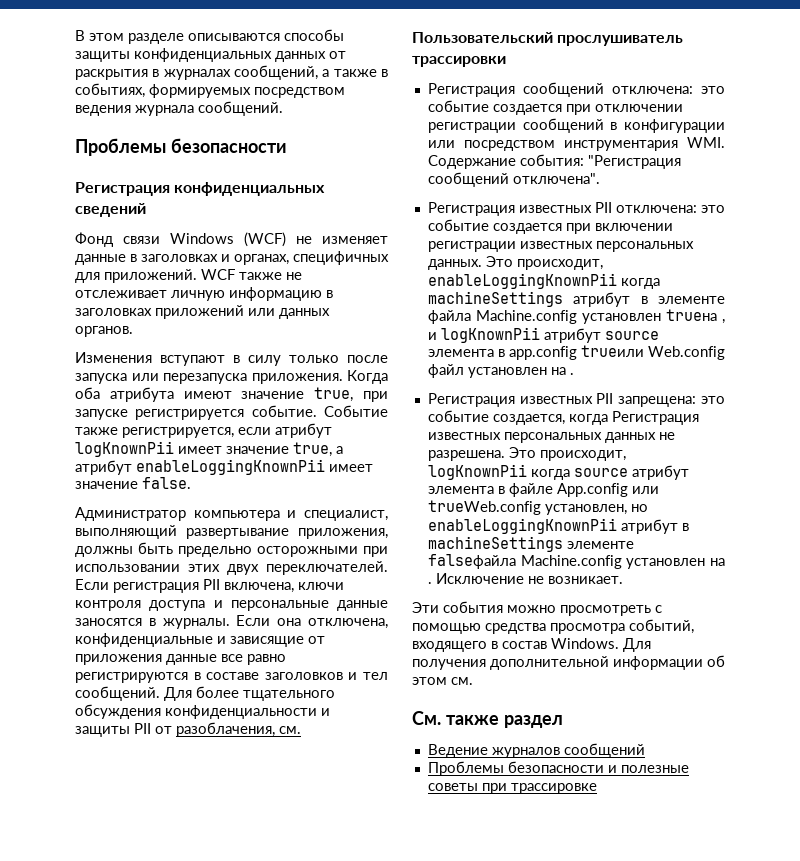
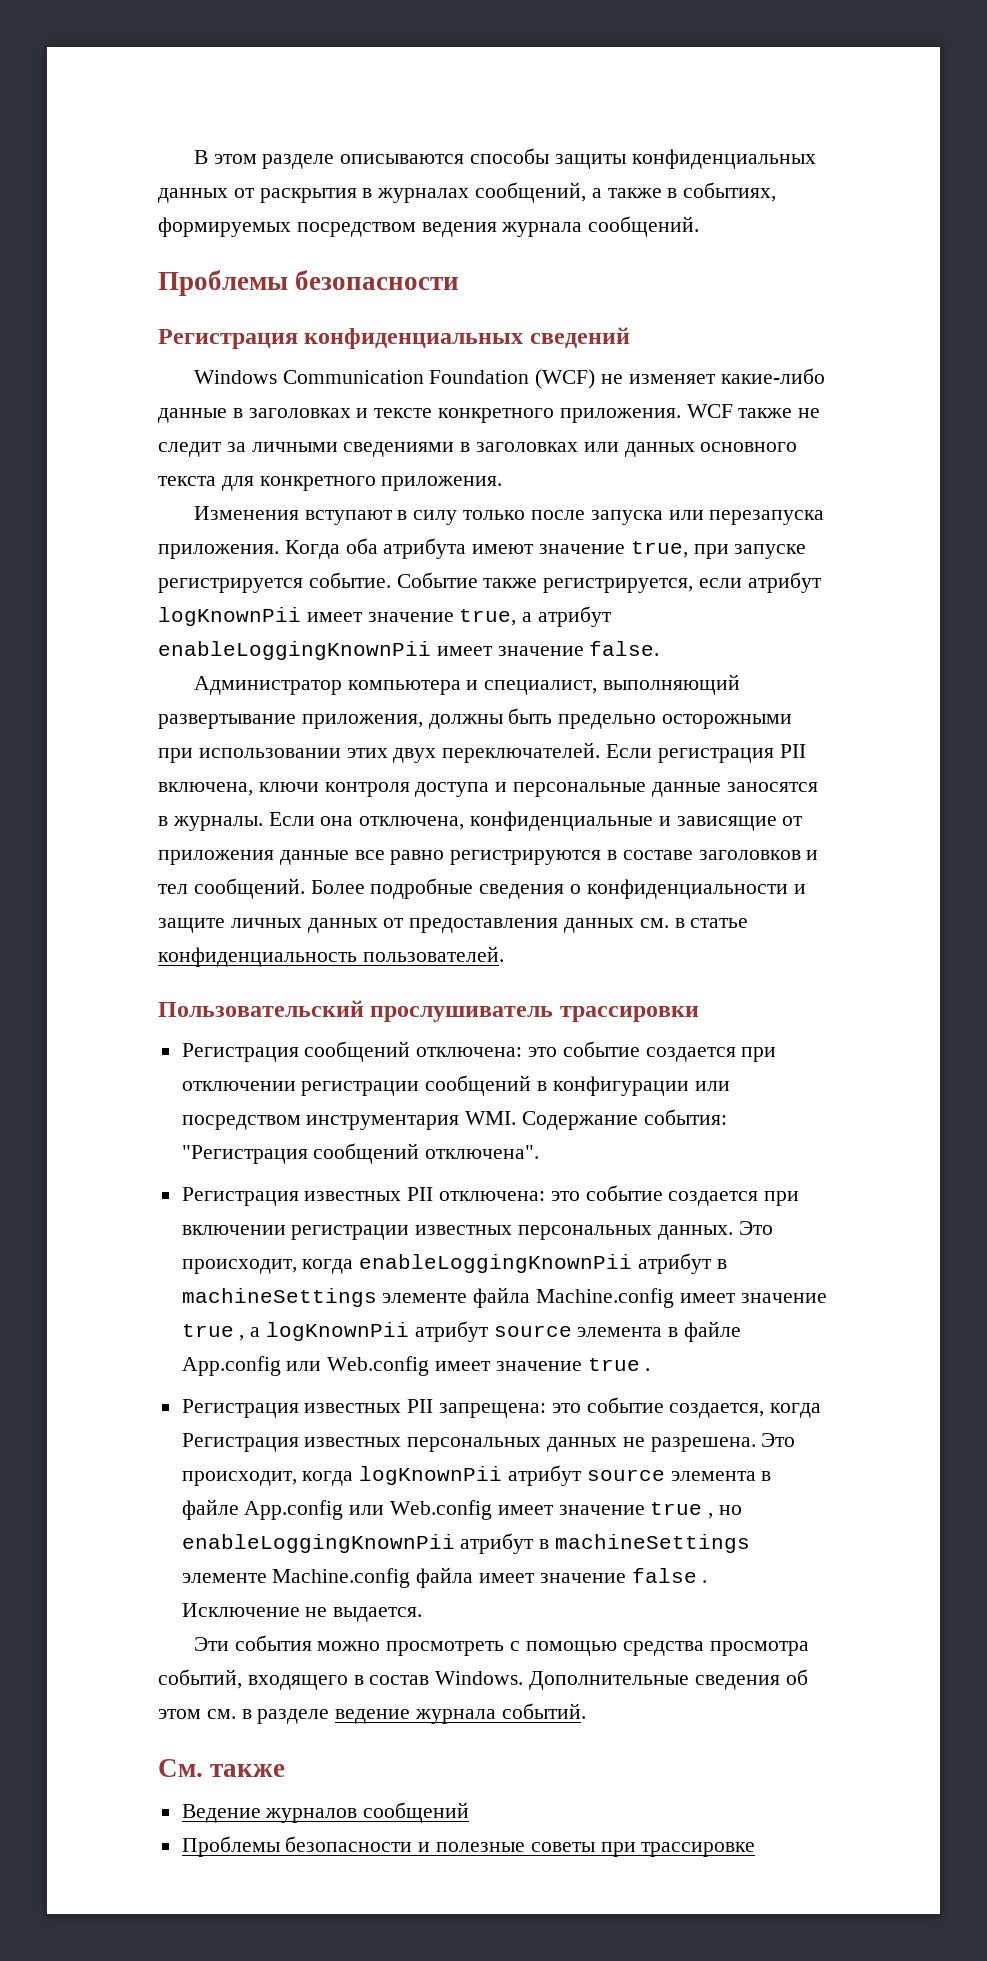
[75,232,234,247] Фонд связи Windows -> [193,370,530,384] Windows Communication Foundation
(388, 240) none -> [720,368,825,384] какие-либо
[234,251,389,265] [75,269,302,283] [75,287,333,301] [75,305,244,319] органах, специфичных для приложений. WCF также не отслеживает личную информацию в заголовках приложений -> [374,404,821,423] [158,442,579,457] тексте конкретного приложения. WCF также не следит за личными сведениями в заголовках
[75,326,133,337] органов. -> [700,442,798,452] [158,476,503,491] основного текста для конкретного приложения.
[164,686,335,701] [75,704,330,719] [75,722,301,737] Для более тщательного обсуждения конфиденциальности и защиты PII от разоблачения, см. -> [310,878,806,899] [158,918,749,933] [158,946,504,967] Более подробные сведения о конфиденциальности и защите личных данных от предоставления данных см. в статье конфиденциальность пользователей.
[427,273,660,289] [427,291,648,307] enableLoggingKnownPii когда machineSettings атрибут в -> [302,1253,727,1274] [181,1288,377,1307] когда enableLoggingKnownPii атрибут в machineSettings
[581,309,725,324] [427,327,659,343] [427,345,725,360] [427,364,566,378] установлен trueна , и logKnownPii атрибут source элемента в app.config trueили Web.config файл установлен на -> [679,1293,827,1303] [181,1321,742,1342] [181,1356,640,1376] имеет значение true , а logKnownPii атрибут source элемента в файле App.config или Web.config имеет значение true
[427,464,689,480] [427,483,659,497] [427,500,627,515] logKnownPii когда source атрибут элемента в файле App.config или trueWeb.config установлен, -> [302,1465,772,1486] [181,1499,714,1520] когда logKnownPii атрибут source элемента в файле App.config или Web.config имеет значение true ,
[427,554,725,569] falseфайла Machine.config установлен на -> [272,1567,697,1588] Machine.config файла имеет значение false
[547,576,623,584] возникает. -> [333,1607,423,1622] выдается.
[623,638,651,652] [412,656,703,670] Для получения дополнительной информации -> [529,1671,780,1690] Дополнительные сведения
(473, 681) none -> [241,1703,586,1724] в разделе ведение журнала событий.
[503,715,563,728] раздел -> (286, 1770) none

